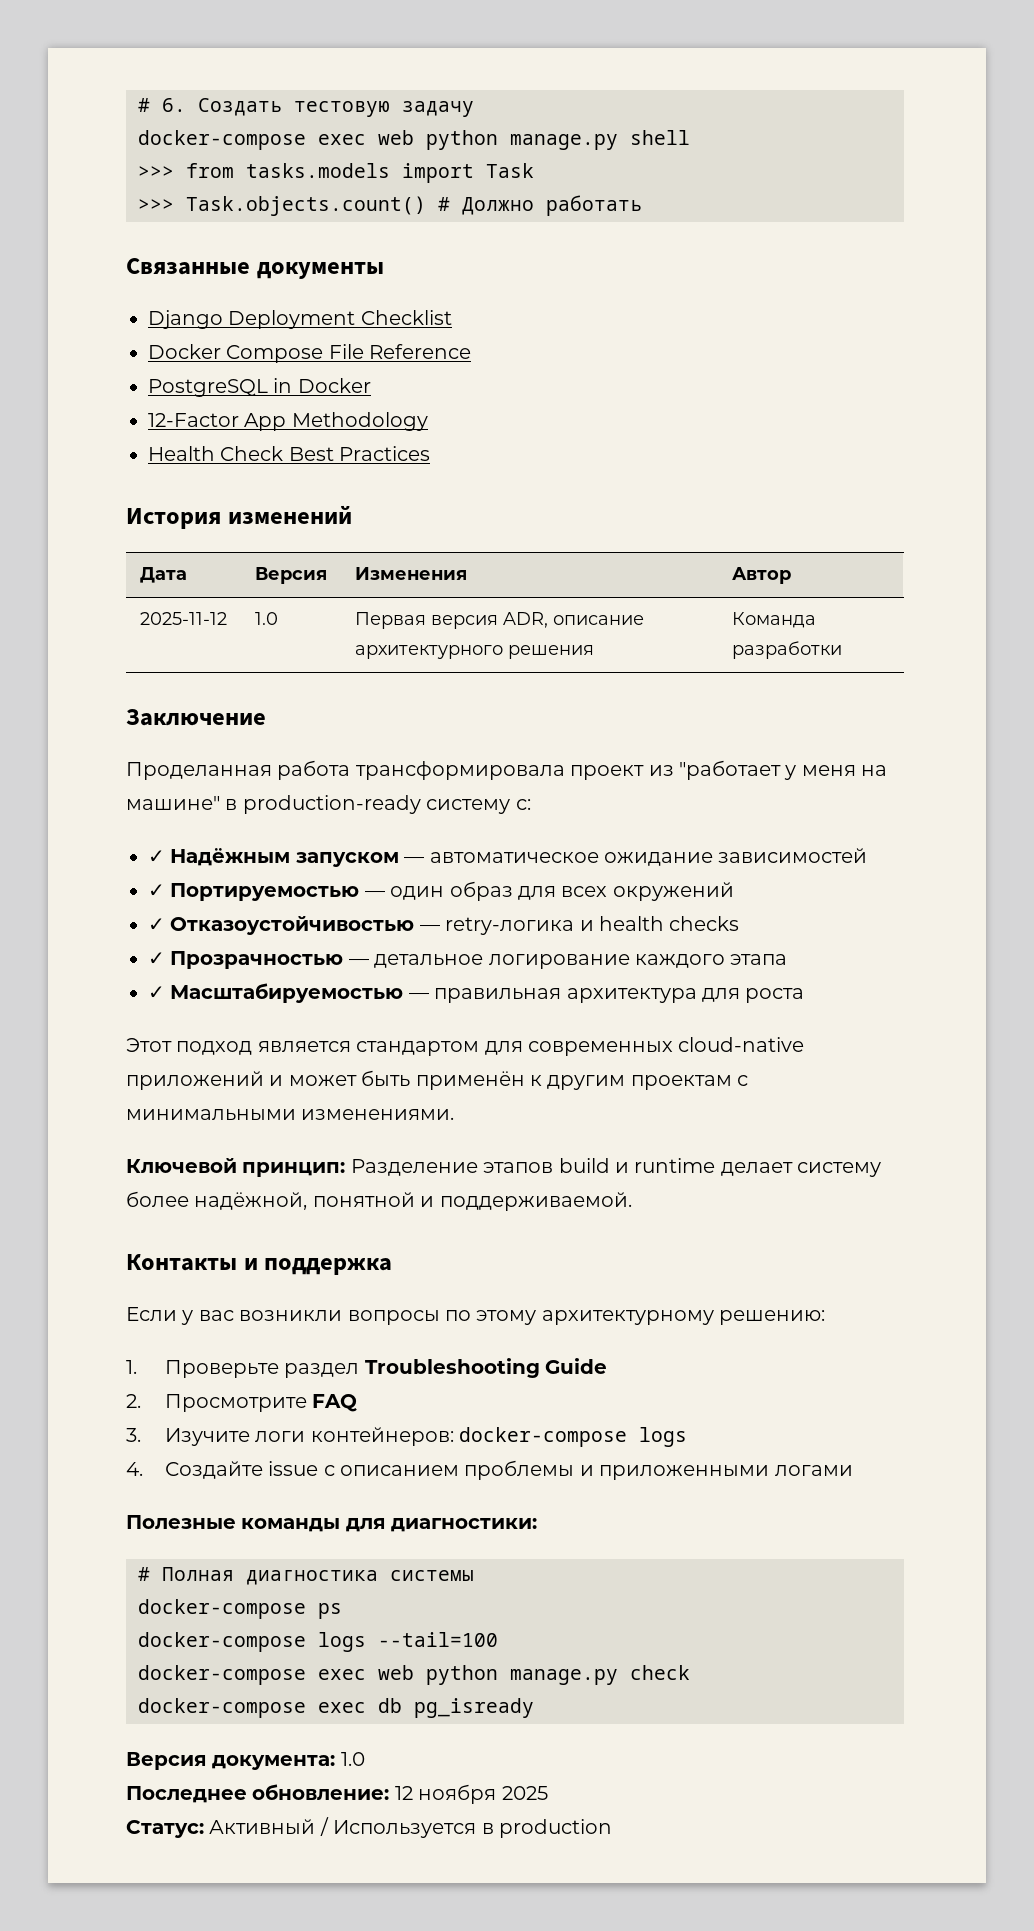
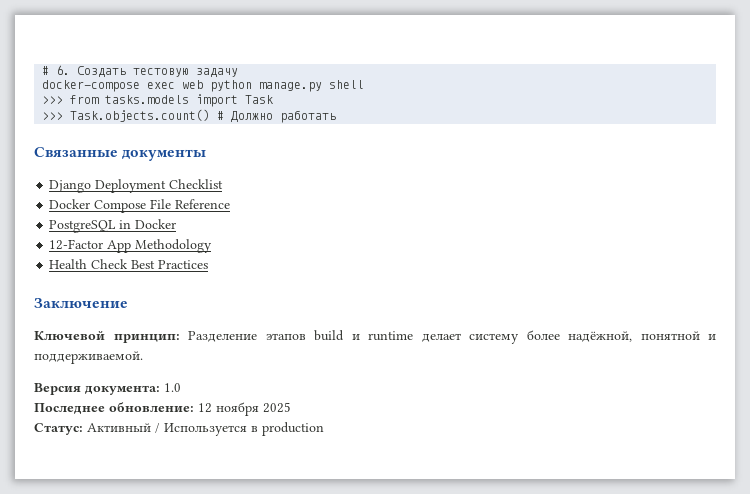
[126,505,352,529] [139,567,187,583] [254,567,327,584] [354,567,467,580] [731,567,791,584] [139,612,227,625] [254,612,278,625] [354,612,644,629] [354,645,594,659] [731,612,816,628] [731,641,842,659] [126,709,266,726] [126,760,888,780] [126,795,531,814] [148,848,868,867] [148,881,734,901] [148,916,740,935] [148,951,788,969] [148,983,805,1003] [126,1037,805,1056] [126,1070,749,1090] [126,1109,455,1121] История изменений // Дата | Версия | Изменения | Автор // 2025-11-12 | 1.0 | Первая версия ADR, описание архитектурного решения | Команда разработки // Заключение // Проделанная работа трансформировала проект из "работает у меня на машине" в production-ready систему с: // ✓ Надёжным запуском — автоматическое ожидание зависимостей // ✓ Портируемостью — один образ для всех окружений // ✓ Отказоустойчивостью — retry-логика и health checks // ✓ Прозрачностью — детальное логирование каждого этапа // ✓ Масштабируемостью — правильная архитектура для роста // Этот подход является стандартом для современных cloud-native приложений и может быть применён к другим проектам с минимальными изменениями. -> [34,298,128,308] Заключение
[126,1254,393,1275] [126,1307,826,1325] [126,1358,608,1378] [126,1394,358,1412] [126,1427,688,1447] [126,1460,853,1480] [126,1515,538,1532] [138,1567,474,1585] [138,1599,342,1619] [138,1632,498,1652] [138,1665,690,1685] [138,1698,534,1718] // Контакты и поддержка // Если у вас возникли вопросы по этому архитектурному решению: // 1. Проверьте раздел Troubleshooting Guide // 2. Просмотрите FAQ // 3. Изучите логи контейнеров: docker-compose logs // 4. Создайте issue с описанием проблемы и приложенными логами // Полезные команды для диагностики: // # Полная диагностика системы // docker-compose ps // docker-compose logs --tail=100 // docker-compose exec web python manage.py check // docker-compose exec db pg_isready -> (143, 357) none

